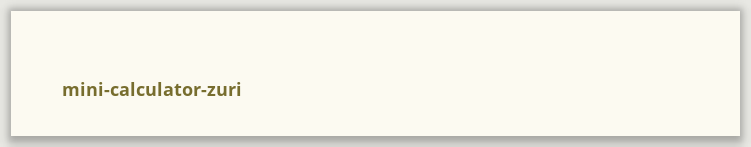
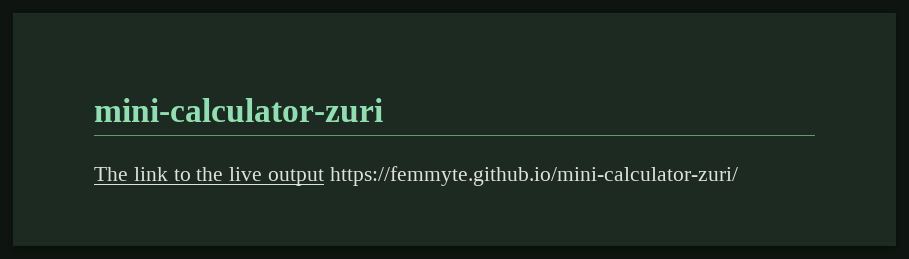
(242, 89) none -> [94,166,738,186] // The link to the live output https://femmyte.github.io/mini-calculator-zuri/

